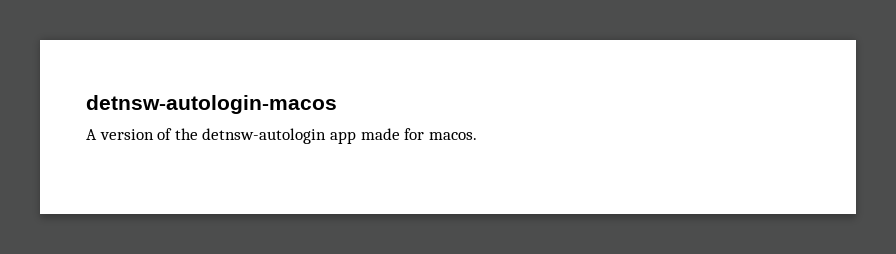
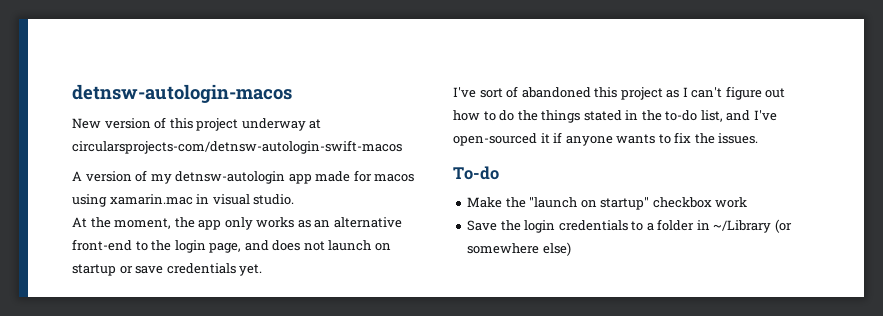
(337, 104) none -> [72,117,322,131] [72,140,402,154] // New version of this project underway at circularsprojects-com/detnsw-autologin-swift-macos
[174,128,198,140] the -> [150,174,172,184] my
[428,132,477,140] macos. -> [374,174,415,182] [72,194,295,207] [72,217,402,230] [72,239,391,253] [72,263,263,276] [453,86,786,100] [453,110,777,123] [453,132,759,146] [453,166,499,180] [467,197,748,210] [467,219,792,233] [467,242,571,256] macos using xamarin.mac in visual studio. // At the moment, the app only works as an alternative front-end to the login page, and does not launch on startup or save credentials yet. // I've sort of abandoned this project as I can't figure out how to do the things stated in the to-do list, and I've open-sourced it if anyone wants to fix the issues. // To-do // Make the "launch on startup" checkbox work // Save the login credentials to a folder in ~/Library (or somewhere else)

